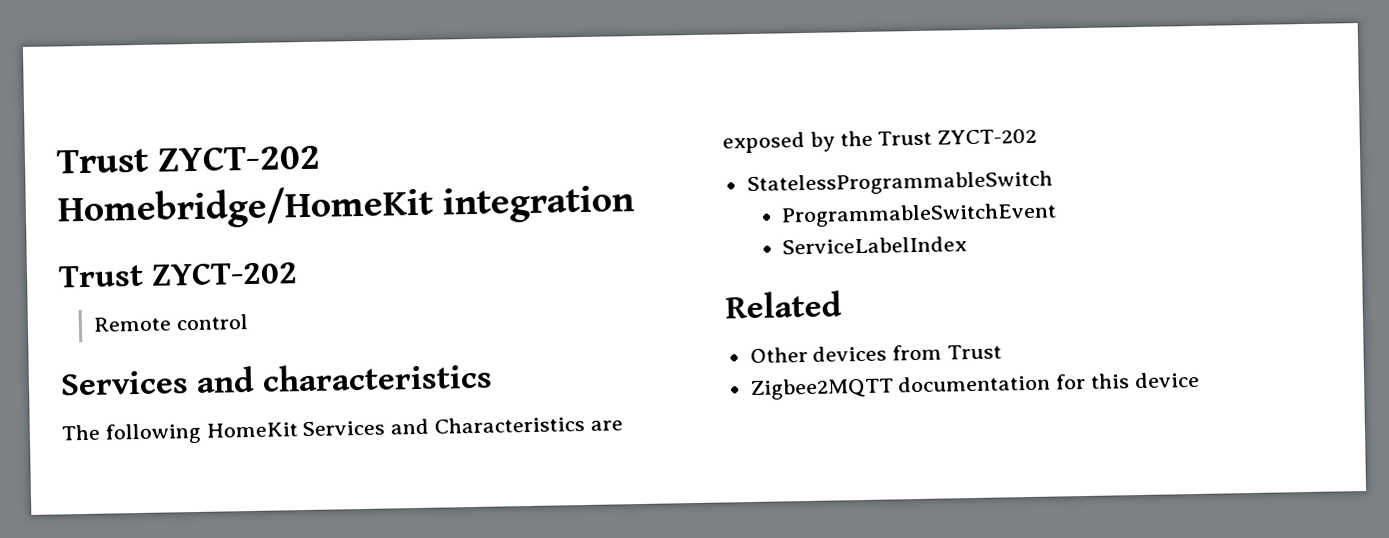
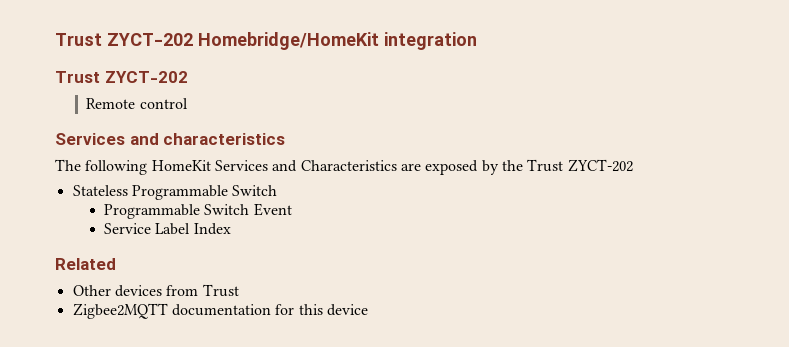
[746,170,1053,197] [780,202,1057,228] [781,236,967,255] StatelessProgrammableSwitch // ProgrammableSwitchEvent // ServiceLabelIndex -> [72,185,278,200] [104,203,292,219] [104,223,231,235] Stateless Programmable Switch // Programmable Switch Event // Service Label Index

